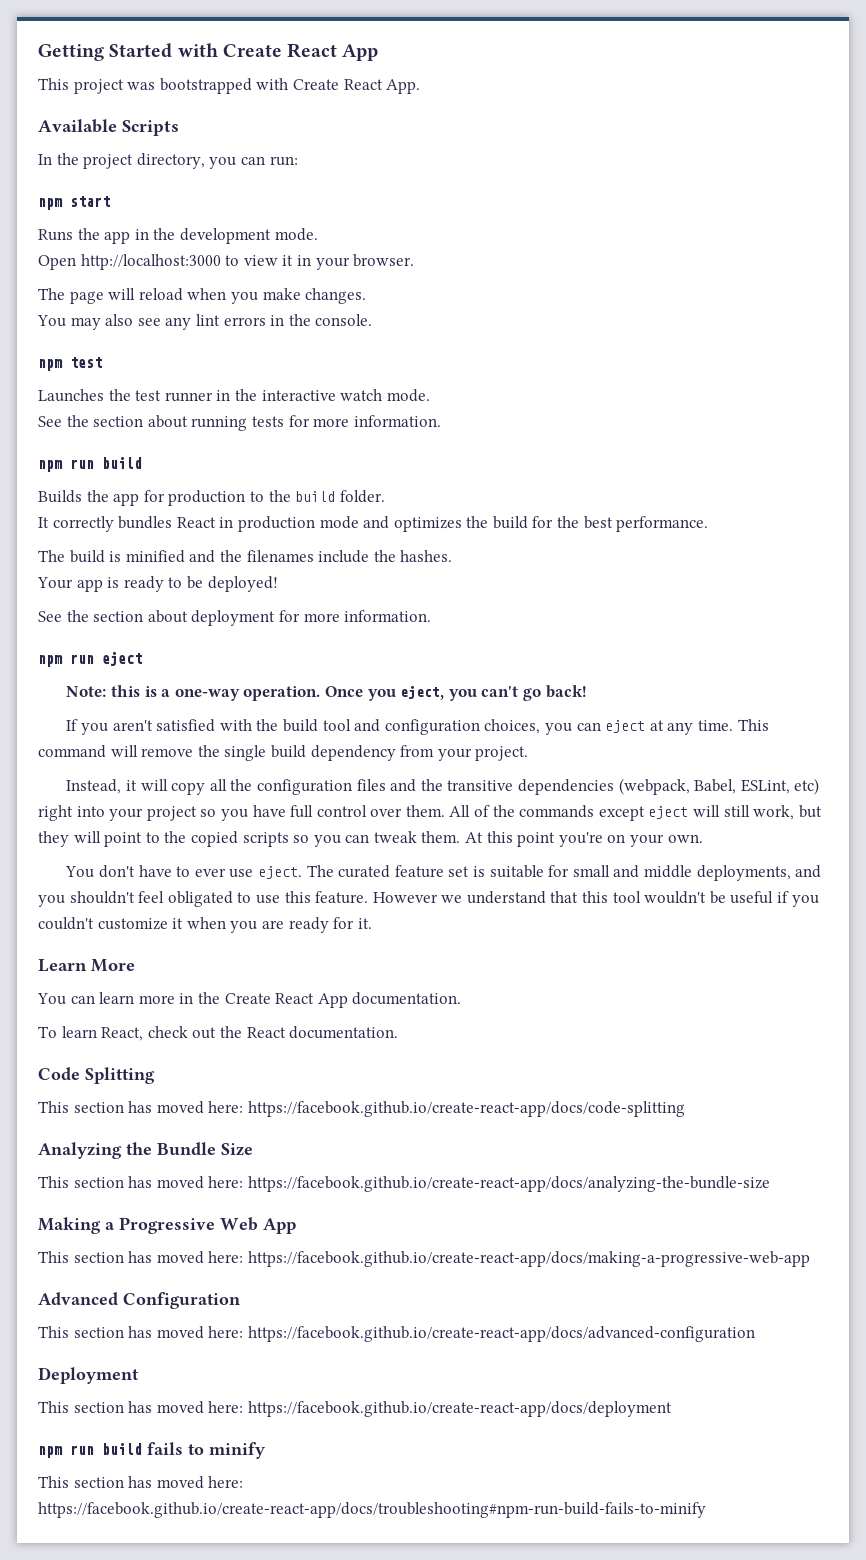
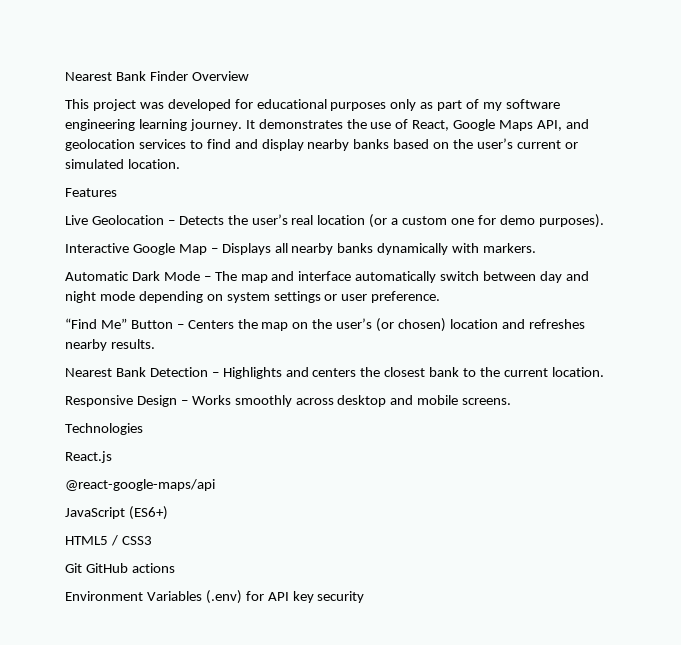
[38,43,379,61] [38,78,421,94] [38,119,179,136] [38,153,298,169] [38,196,110,210] [38,228,318,244] [38,254,415,270] [38,288,367,304] [37,314,373,330] [38,357,102,371] [38,389,430,402] [38,415,441,431] [38,457,142,472] [38,490,385,506] [38,516,709,532] [38,550,453,563] [37,576,278,592] [38,610,432,626] [38,651,142,667] [66,685,587,701] [66,719,769,735] [38,745,529,761] [66,778,820,795] [38,805,822,821] [38,831,703,847] [65,865,822,881] [38,891,819,907] [38,917,372,933] [38,959,135,972] [37,992,462,1008] [38,1026,399,1041] [38,1067,155,1084] [38,1101,685,1117] [38,1142,253,1159] [38,1176,770,1192] [38,1217,296,1234] [38,1251,810,1267] [38,1292,240,1309] [38,1326,755,1342] [38,1367,139,1384] [38,1401,672,1417] [38,1442,265,1459] [38,1476,244,1489] [38,1502,706,1518] Getting Started with Create React App // This project was bootstrapped with Create React App. // Available Scripts // In the project directory, you can run: // npm start // Runs the app in the development mode. // Open http://localhost:3000 to view it in your browser. // The page will reload when you make changes. // You may also see any lint errors in the console. // npm test // Launches the test runner in the interactive watch mode. // See the section about running tests for more information. // npm run build // Builds the app for production to the build folder. // It correctly bundles React in production mode and optimizes the build for the best performance. // The build is minified and the filenames include the hashes. // Your app is ready to be deployed! // See the section about deployment for more information. // npm run eject // Note: this is a one-way operation. Once you eject, you can't go back! // If you aren't satisfied with the build tool and configuration choices, you can eject at any time. This command will remove the single build dependency from your project. // Instead, it will copy all the configuration files and the transitive dependencies (webpack, Babel, ESLint, etc) right into your project so you have full control over them. All of the commands except eject will still work, but they will point to the copied scripts so you can tweak them. At this point you're on your own. // You don't have to ever use eject. The curated feature set is suitable for small and middle deployments, and you shouldn't feel obligated to use this feature. However we understand that this tool wouldn't be useful if you couldn't customize it when you are ready for it. // Learn More // You can learn more in the Create React App documentation. // To learn React, check out the React documentation. // Code Splitting // This section has moved here: https://facebook.github.io/create-react-app/docs/code-splitting // Analyzing the Bundle Size // This section has moved here: https://facebook.github.io/create-react-app/docs/analyzing-the-bundle-size // Making a Progressive Web App // This section has moved here: https://facebook.github.io/create-react-app/docs/making-a-progressive-web-app // Advanced Configuration // This section has moved here: https://facebook.github.io/create-react-app/docs/advanced-configuration // Deployment // This section has moved here: https://facebook.github.io/create-react-app/docs/deployment // npm run build fails to minify // This section has moved here: https://facebook.github.io/create-react-app/docs/troubleshooting#npm-run-build-fails-to-minify -> [65,71,249,81] [65,99,560,111] [65,119,589,131] [65,138,578,151] [65,159,180,169] [65,188,117,197] [65,214,604,228] [65,243,537,255] [65,271,589,283] [65,291,441,303] [65,318,585,332] [65,339,155,351] [65,367,604,379] [65,395,512,407] [65,423,143,435] [65,451,112,463] [65,479,215,491] [65,506,168,520] [65,535,152,546] [65,563,175,573] [65,590,365,604] Nearest Bank Finder Overview // This project was developed for educational purposes only as part of my software engineering learning journey. It demonstrates the use of React, Google Maps API, and geolocation services to find and display nearby banks based on the user’s current or simulated location. // Features // Live Geolocation – Detects the user’s real location (or a custom one for demo purposes). // Interactive Google Map – Displays all nearby banks dynamically with markers. // Automatic Dark Mode – The map and interface automatically switch between day and night mode depending on system settings or user preference. // “Find Me” Button – Centers the map on the user’s (or chosen) location and refreshes nearby results. // Nearest Bank Detection – Highlights and centers the closest bank to the current location. // Responsive Design – Works smoothly across desktop and mobile screens. // Technologies // React.js // @react-google-maps/api // JavaScript (ES6+) // HTML5 / CSS3 // Git GitHub actions // Environment Variables (.env) for API key security

